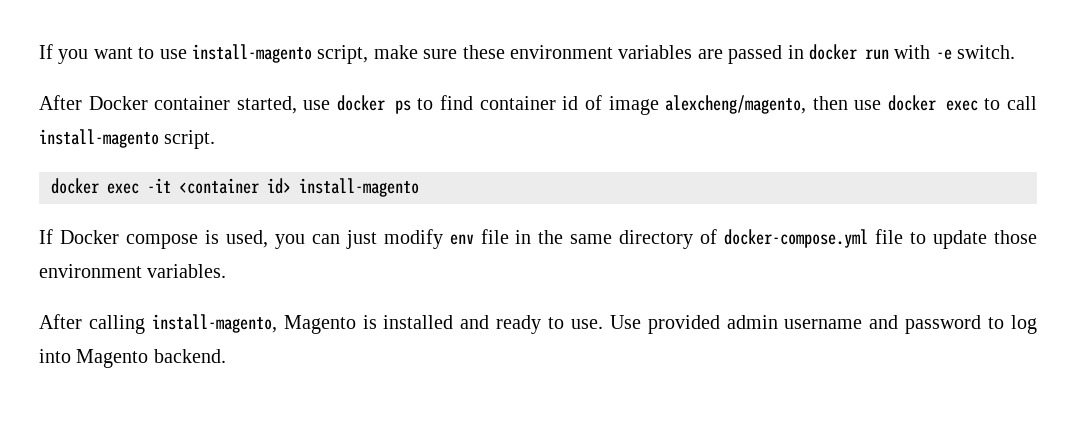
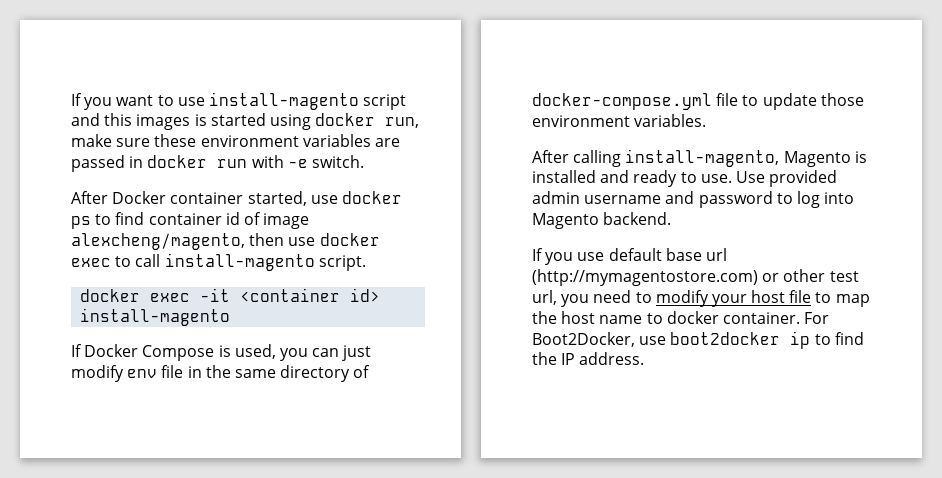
[317,45,369,64] script, -> [363,94,407,110] [71,113,420,130] script and this images is started using docker run,
[125,234,198,249] compose -> [142,345,215,361] Compose
(226, 356) none -> [532,248,727,265] [532,269,859,286] [532,290,870,307] [532,311,830,324] [532,331,864,349] [532,352,645,365] // If you use default base url (http://mymagentostore.com) or other test url, you need to modify your host file to map the host name to docker container. For Boot2Docker, use boot2docker ip to find the IP address.

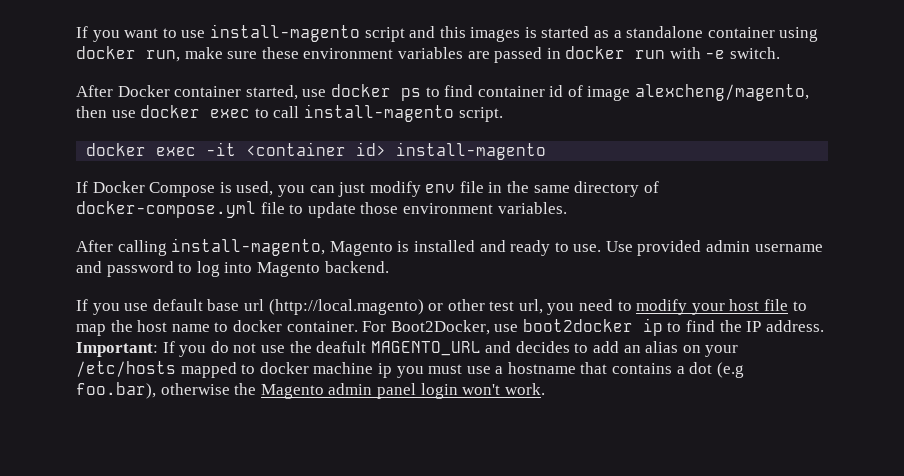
(266, 119) none -> [594,26,775,38] as a standalone container
[532,269,758,286] (http://mymagentostore.com) -> [268,299,424,315] (http://local.magento)
(645, 358) none -> [76,341,739,357] [76,361,744,378] [76,382,545,399] Important: If you do not use the deafult MAGENTO_URL and decides to add an alias on your /etc/hosts mapped to docker machine ip you must use a hostname that contains a dot (e.g foo.bar), otherwise the Magento admin panel login won't work.

